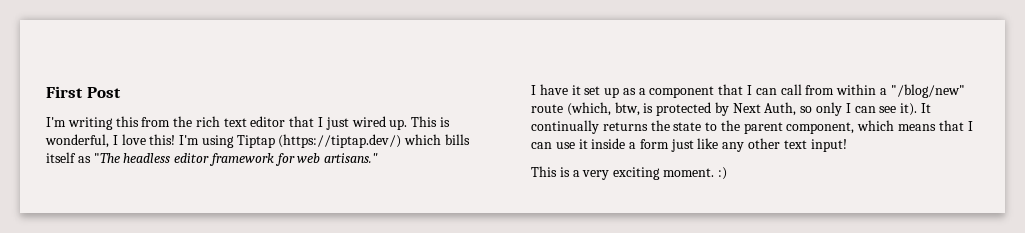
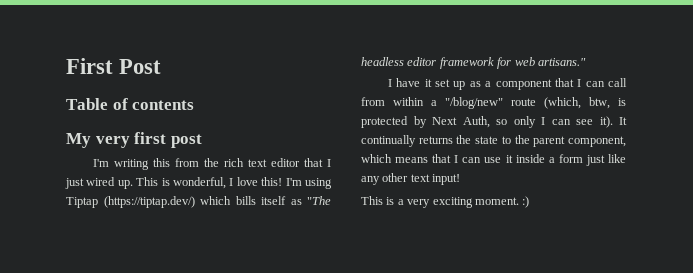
(121, 92) none -> [66,98,195,110] [66,132,202,148] // Table of contents // My very first post

